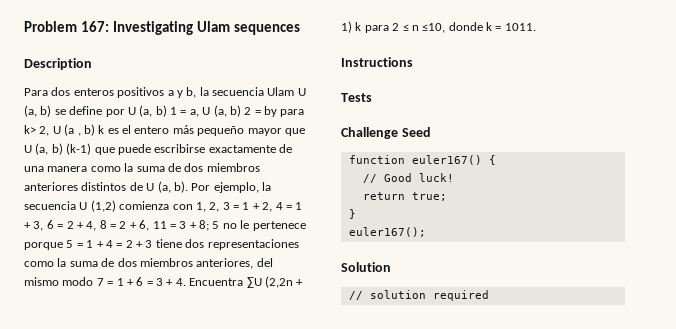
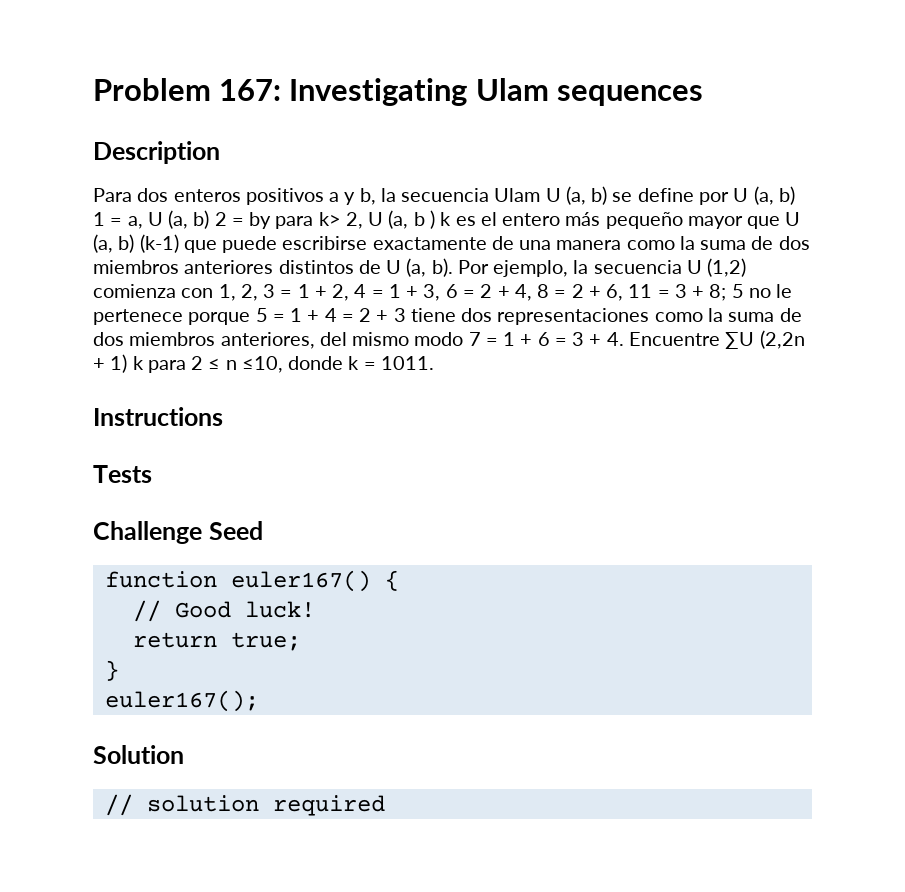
[64,124,95,136] (a , b) -> [388,210,435,229] (a, b )
[189,278,244,286] Encuentra -> [628,332,720,346] Encuentre

